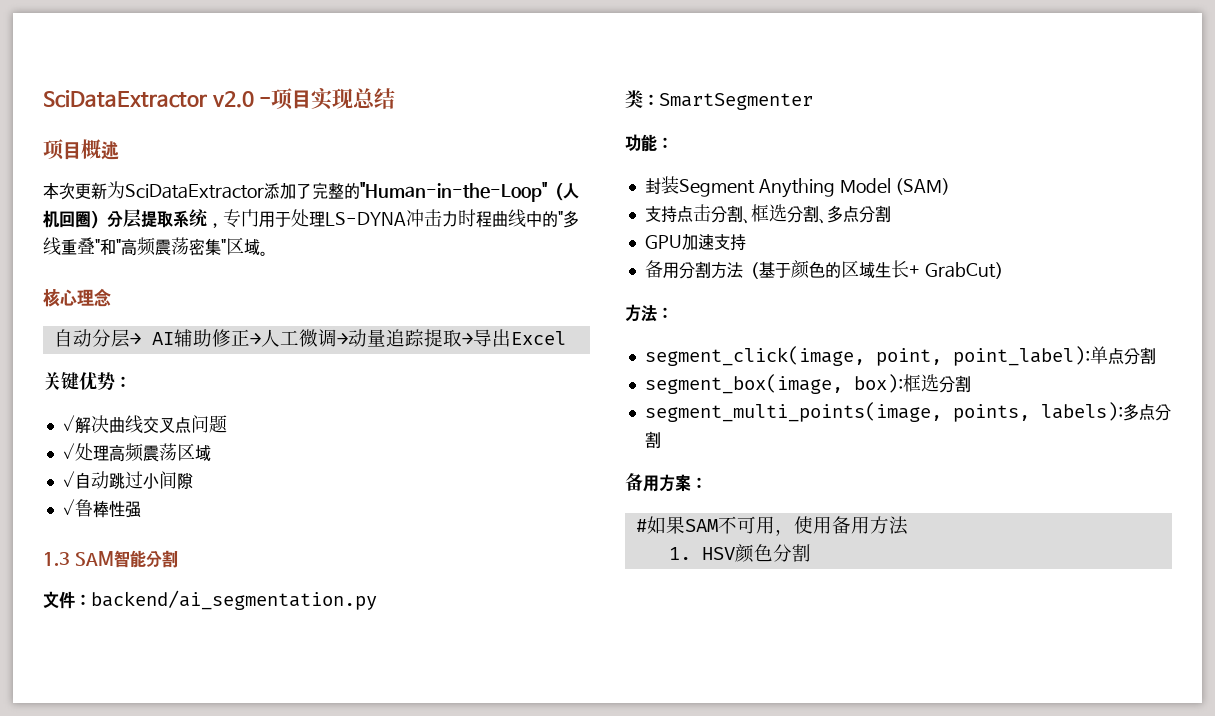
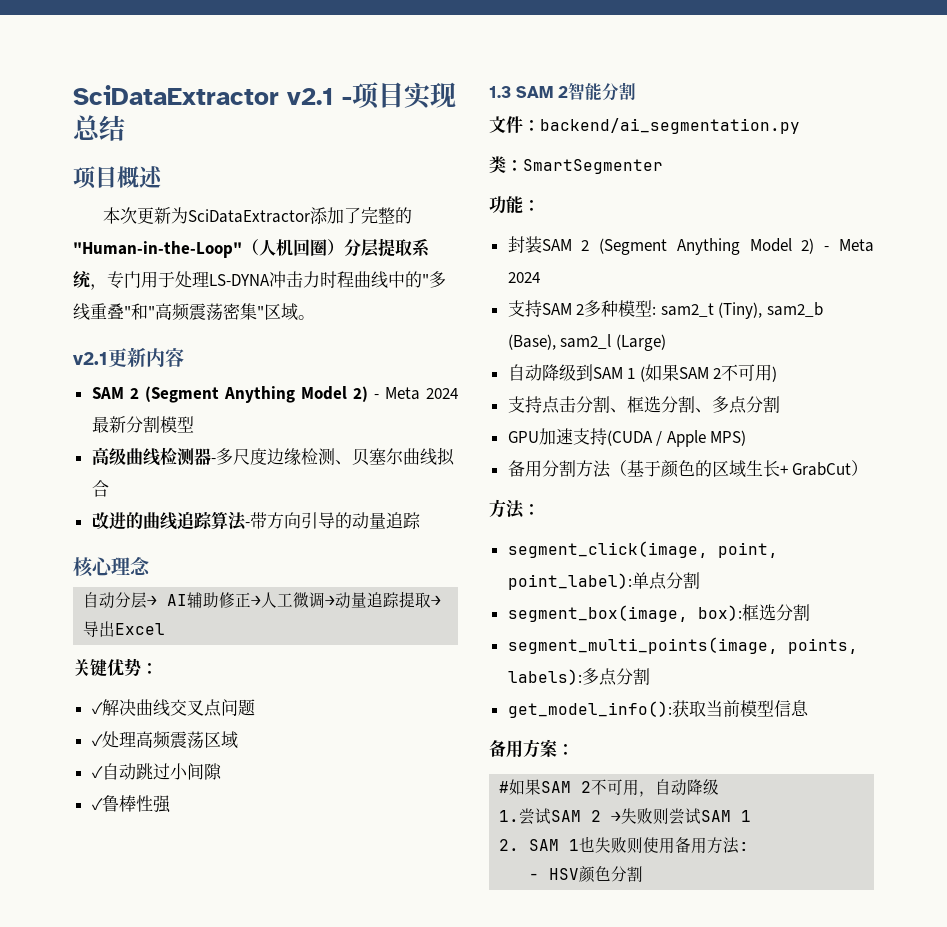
[43,90,254,108] SciDataExtractor v2.0 -> [73,85,334,105] SciDataExtractor v2.1
(268, 253) none -> [73,347,184,367] [91,386,459,403] [91,416,194,433] [91,447,455,466] [91,480,109,497] [91,511,421,531] // v2.1更新内容 // SAM 2 (Segment Anything Model 2) - Meta 2024最新分割模型 // 高级曲线检测器-多尺度边缘检测、贝塞尔曲线拟合 // 改进的曲线追踪算法-带方向引导的动量追踪
(114, 558) none -> [558,86,568,98] 2
[678,178,951,198] Segment Anything Model (SAM) -> [541,238,874,255] [507,272,540,283] [507,300,824,319] [507,334,666,351] [507,364,778,382] SAM 2 (Segment Anything Model 2) - Meta 2024 // 支持SAM 2多种模型: sam2_t (Tiny), sam2_b (Base), sam2_l (Large) // 自动降级到SAM 1 (如果SAM 2不可用)
(746, 242) none -> [606,430,747,447] (CUDA / Apple MPS)
(661, 440) none -> [507,700,809,718] // get_model_info():获取当前模型信息
(718, 525) none -> [581,781,592,793] 2
(794, 532) none -> [655,779,720,796] [499,808,752,825] [499,836,644,854] 自动降级 // 1.尝试SAM 2 →失败则尝试SAM 1 // 2. SAM 1也失败则
[668,547,691,560] // 1. -> [739,842,750,851] [529,873,540,880] : // -

